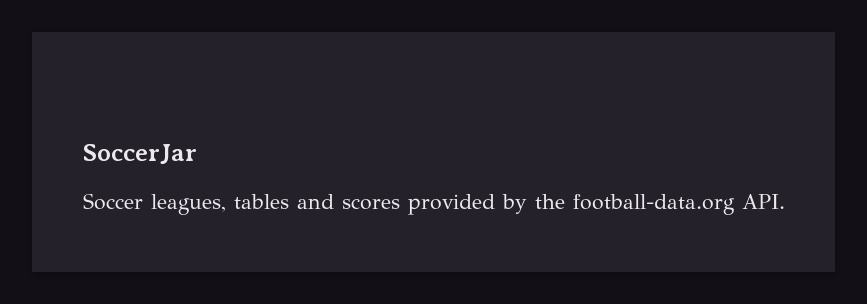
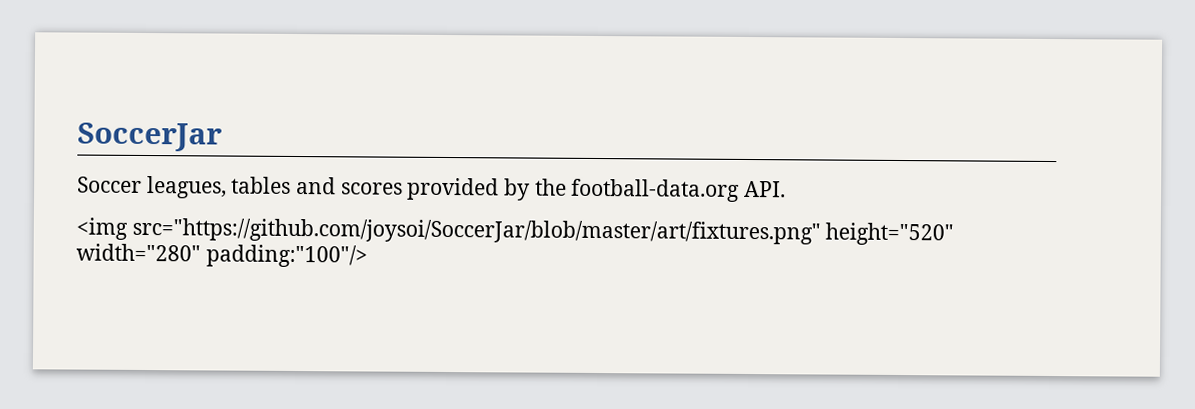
(785, 201) none -> [76,217,955,246] [76,243,368,268] // <img src="https://github.com/joysoi/SoccerJar/blob/master/art/fixtures.png" height="520" width="280" padding:"100"/>

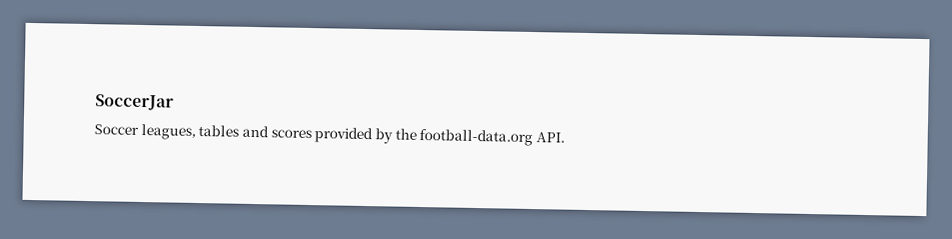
[76,217,955,246] [76,243,368,268] // <img src="https://github.com/joysoi/SoccerJar/blob/master/art/fixtures.png" height="520" width="280" padding:"100"/> -> (565, 137) none

